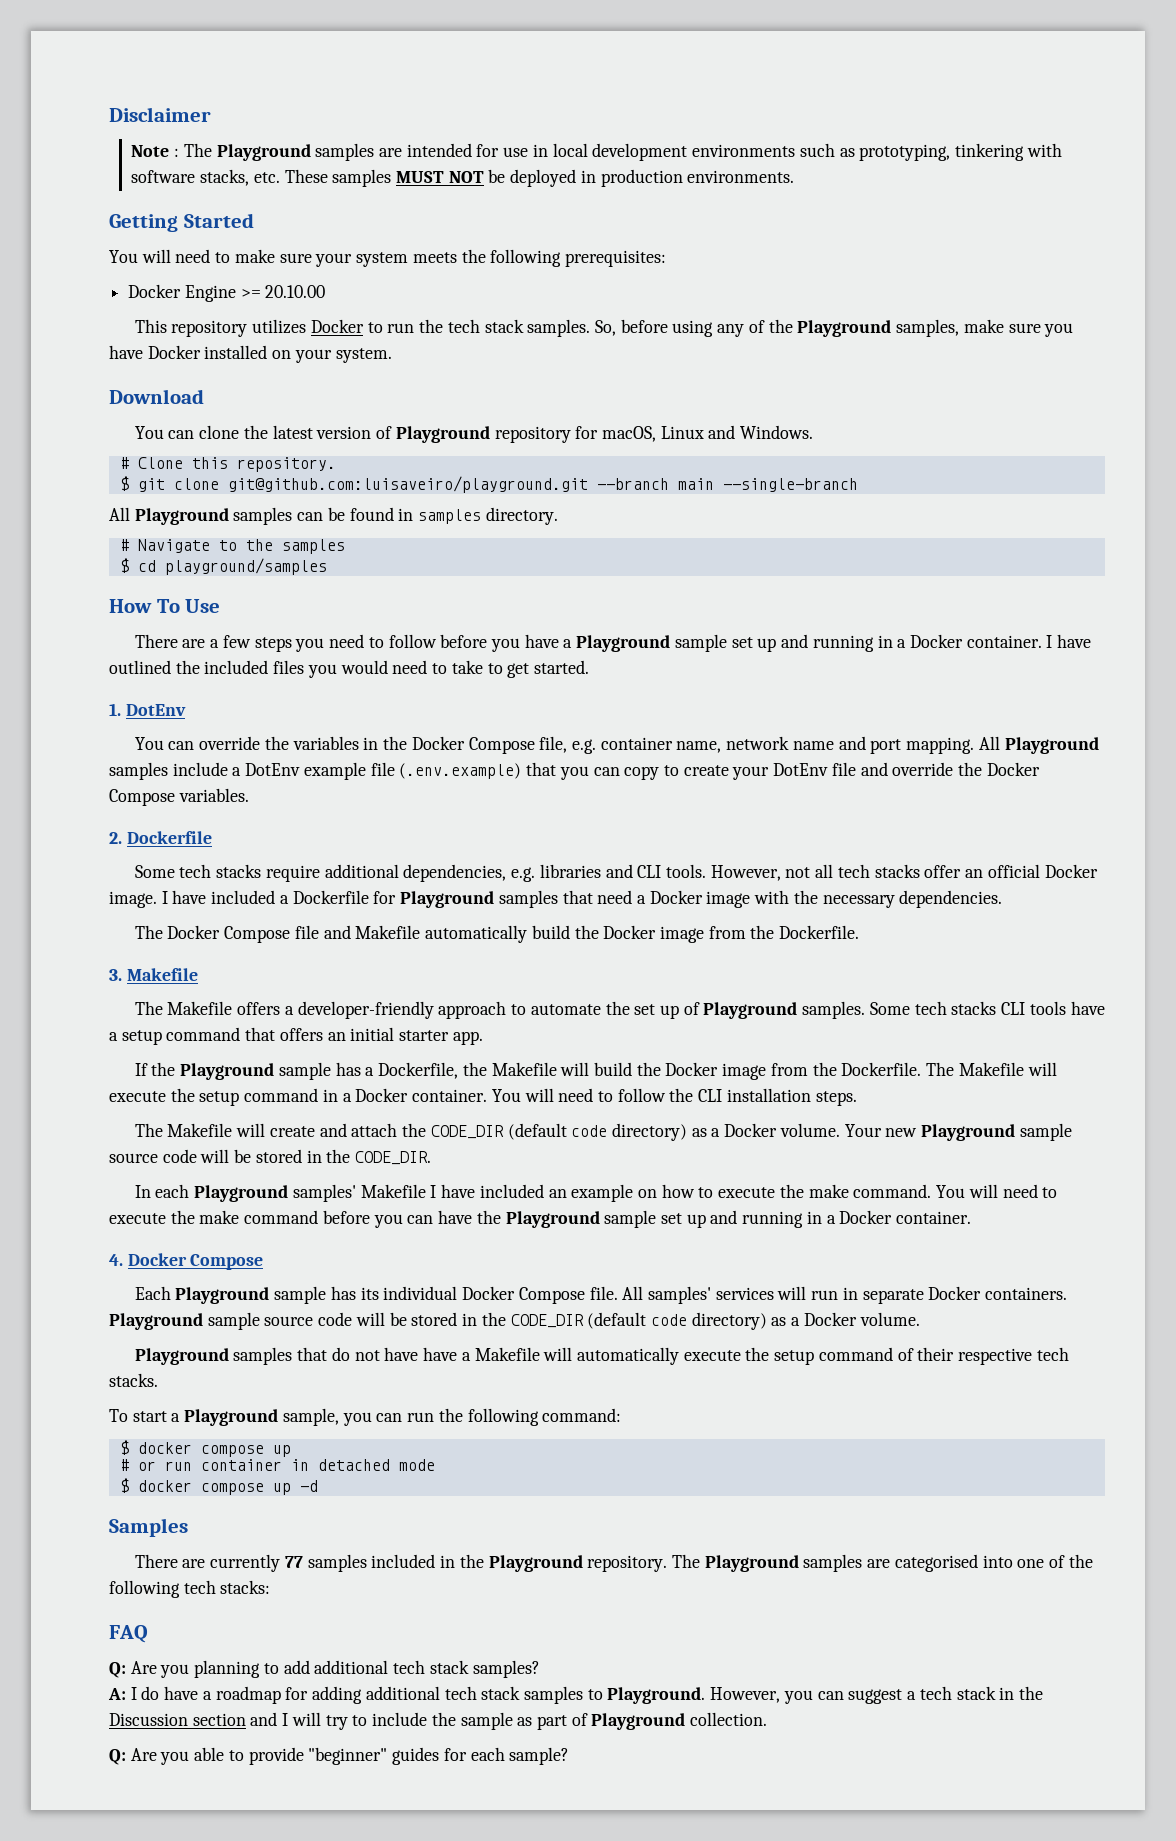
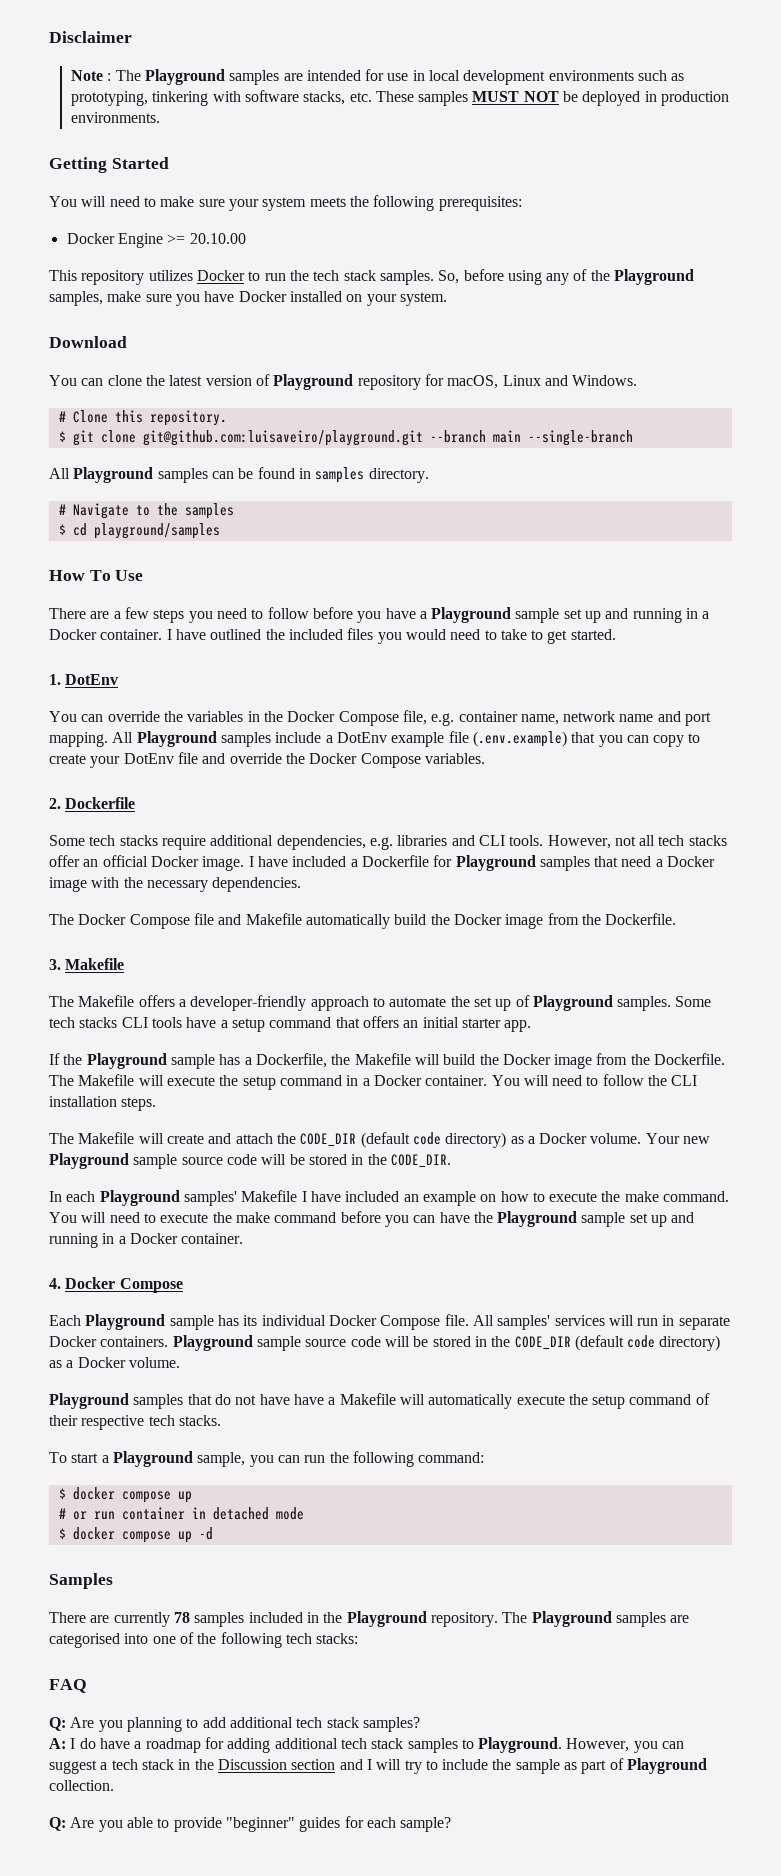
[284,1556,303,1568] 77 -> [173,1612,190,1623] 78

